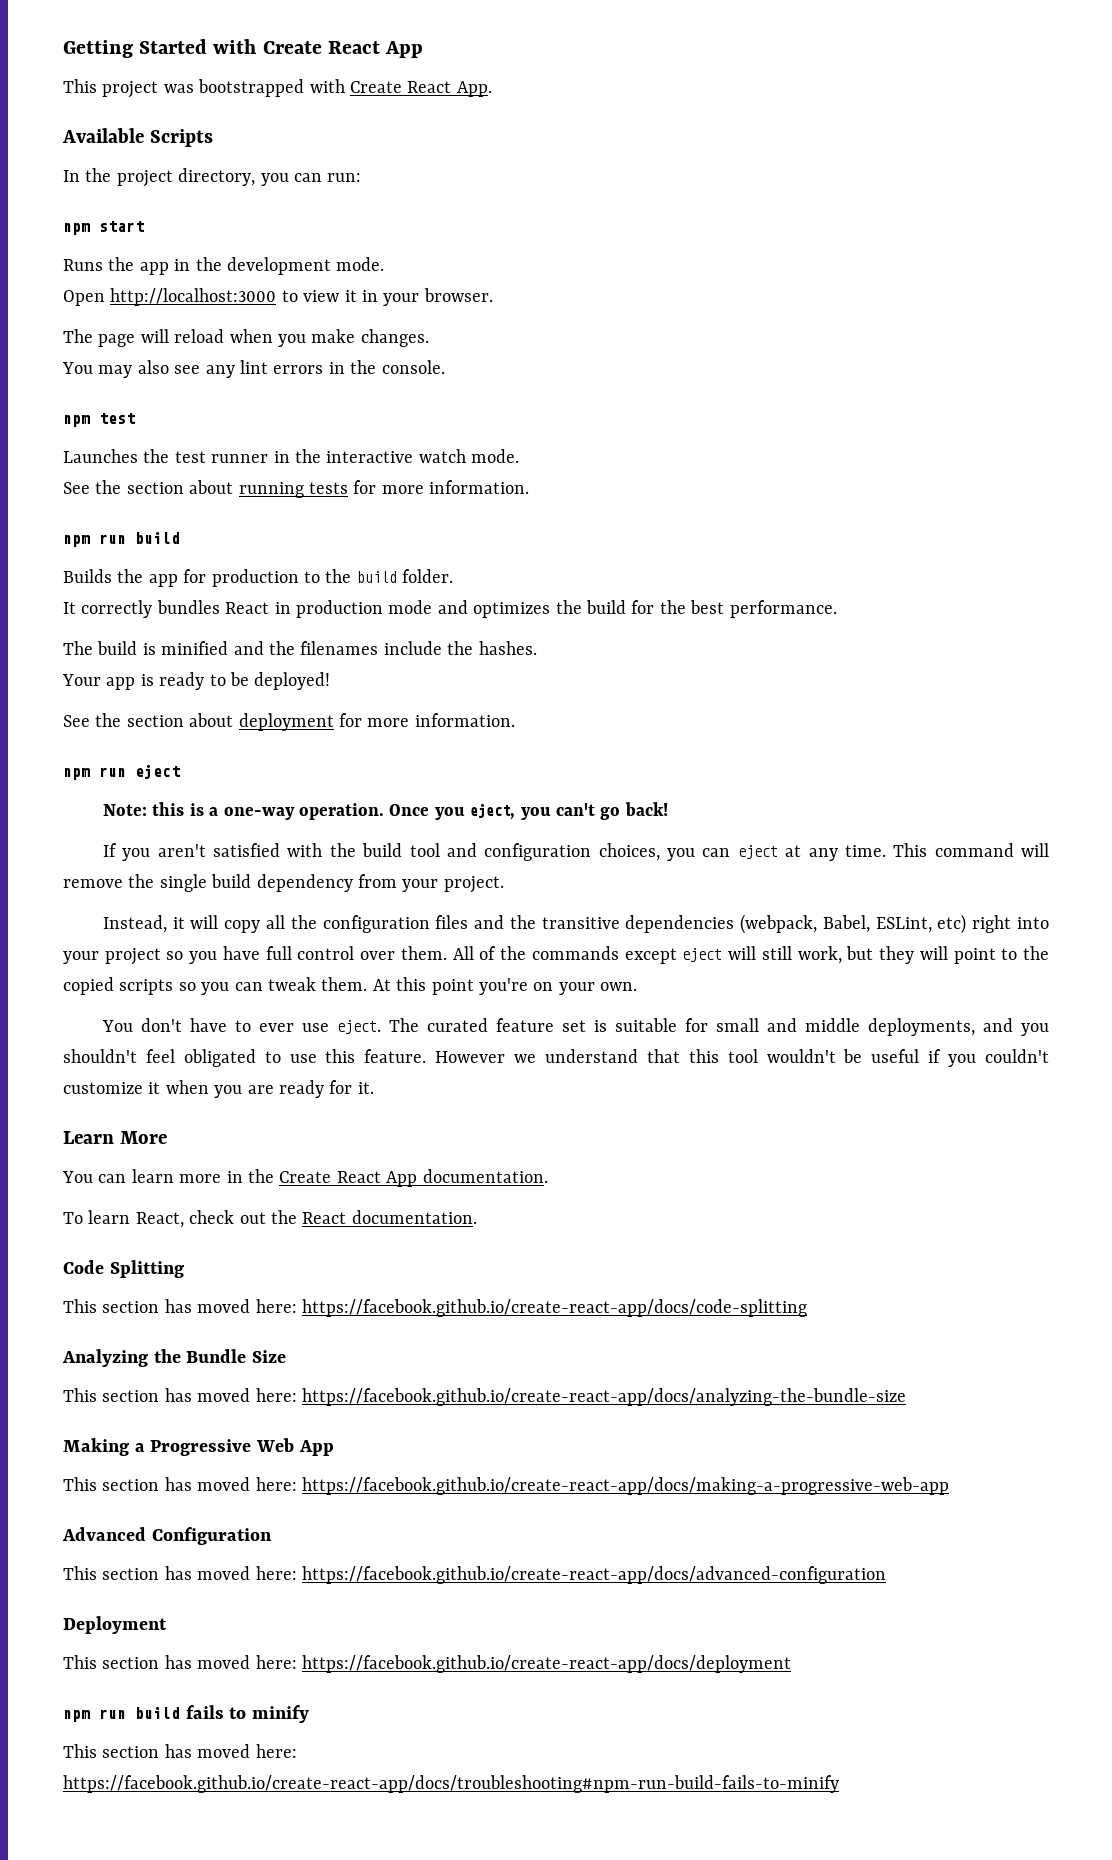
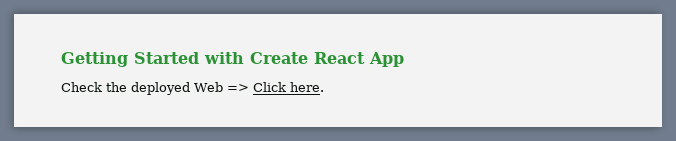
[63,79,492,98] [62,128,213,147] [63,168,362,187] [63,221,144,235] [63,257,385,275] [63,288,493,306] [63,329,429,347] [62,360,445,378] [63,413,135,427] [63,449,520,463] [63,480,530,498] [63,532,180,547] [63,569,454,587] [63,600,837,618] [63,641,537,655] [62,672,331,690] [63,713,515,731] [63,764,180,780] [102,802,668,820] [102,843,1049,861] [63,874,504,893] [102,914,1050,934] [63,946,1050,965] [63,977,638,995] [101,1018,1049,1036] [63,1049,1050,1067] [63,1080,374,1098] [63,1131,167,1144] [62,1169,548,1187] [63,1210,477,1228] [63,1260,184,1278] [63,1299,807,1317] [62,1349,287,1367] [63,1388,906,1406] [63,1438,334,1456] [63,1477,949,1495] [62,1527,272,1545] [63,1566,886,1584] [63,1616,167,1634] [63,1655,791,1673] [63,1705,310,1723] [63,1744,297,1758] [63,1775,839,1793] This project was bootstrapped with Create React App. // Available Scripts // In the project directory, you can run: // npm start // Runs the app in the development mode. // Open http://localhost:3000 to view it in your browser. // The page will reload when you make changes. // You may also see any lint errors in the console. // npm test // Launches the test runner in the interactive watch mode. // See the section about running tests for more information. // npm run build // Builds the app for production to the build folder. // It correctly bundles React in production mode and optimizes the build for the best performance. // The build is minified and the filenames include the hashes. // Your app is ready to be deployed! // See the section about deployment for more information. // npm run eject // Note: this is a one-way operation. Once you eject, you can't go back! // If you aren't satisfied with the build tool and configuration choices, you can eject at any time. This command will remove the single build dependency from your project. // Instead, it will copy all the configuration files and the transitive dependencies (webpack, Babel, ESLint, etc) right into your project so you have full control over them. All of the commands except eject will still work, but they will point to the copied scripts so you can tweak them. At this point you're on your own. // You don't have to ever use eject. The curated feature set is suitable for small and middle deployments, and you shouldn't feel obligated to use this feature. However we understand that this tool wouldn't be useful if you couldn't customize it when you are ready for it. // Learn More // You can learn more in the Create React App documentation. // To learn React, check out the React documentation. // Code Splitting // This section has moved here: https://facebook.github.io/create-react-app/docs/code-splitting // Analyzing the Bundle Size // This section has moved here: https://facebook.github.io/create-react-app/docs/analyzing-the-bundle-size // Making a Progressive Web App // This section has moved here: https://facebook.github.io/create-react-app/docs/making-a-progressive-web-app // Advanced Configuration // This section has moved here: https://facebook.github.io/create-react-app/docs/advanced-configuration // Deployment // This section has moved here: https://facebook.github.io/create-react-app/docs/deployment // npm run build fails to minify // This section has moved here: https://facebook.github.io/create-react-app/docs/troubleshooting#npm-run-build-fails-to-minify -> [61,82,324,95] Check the deployed Web => Click here.

